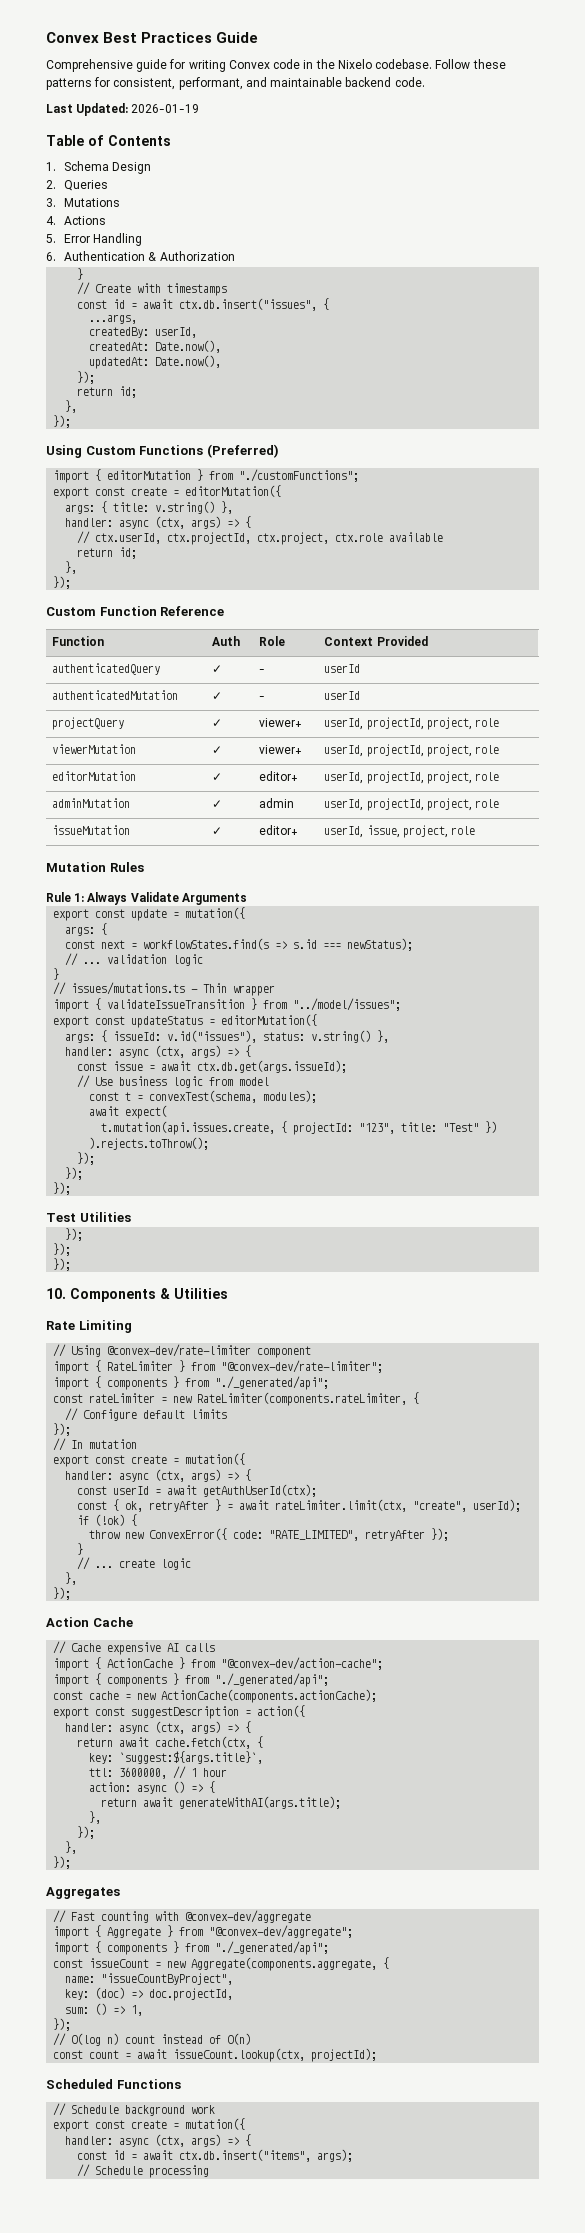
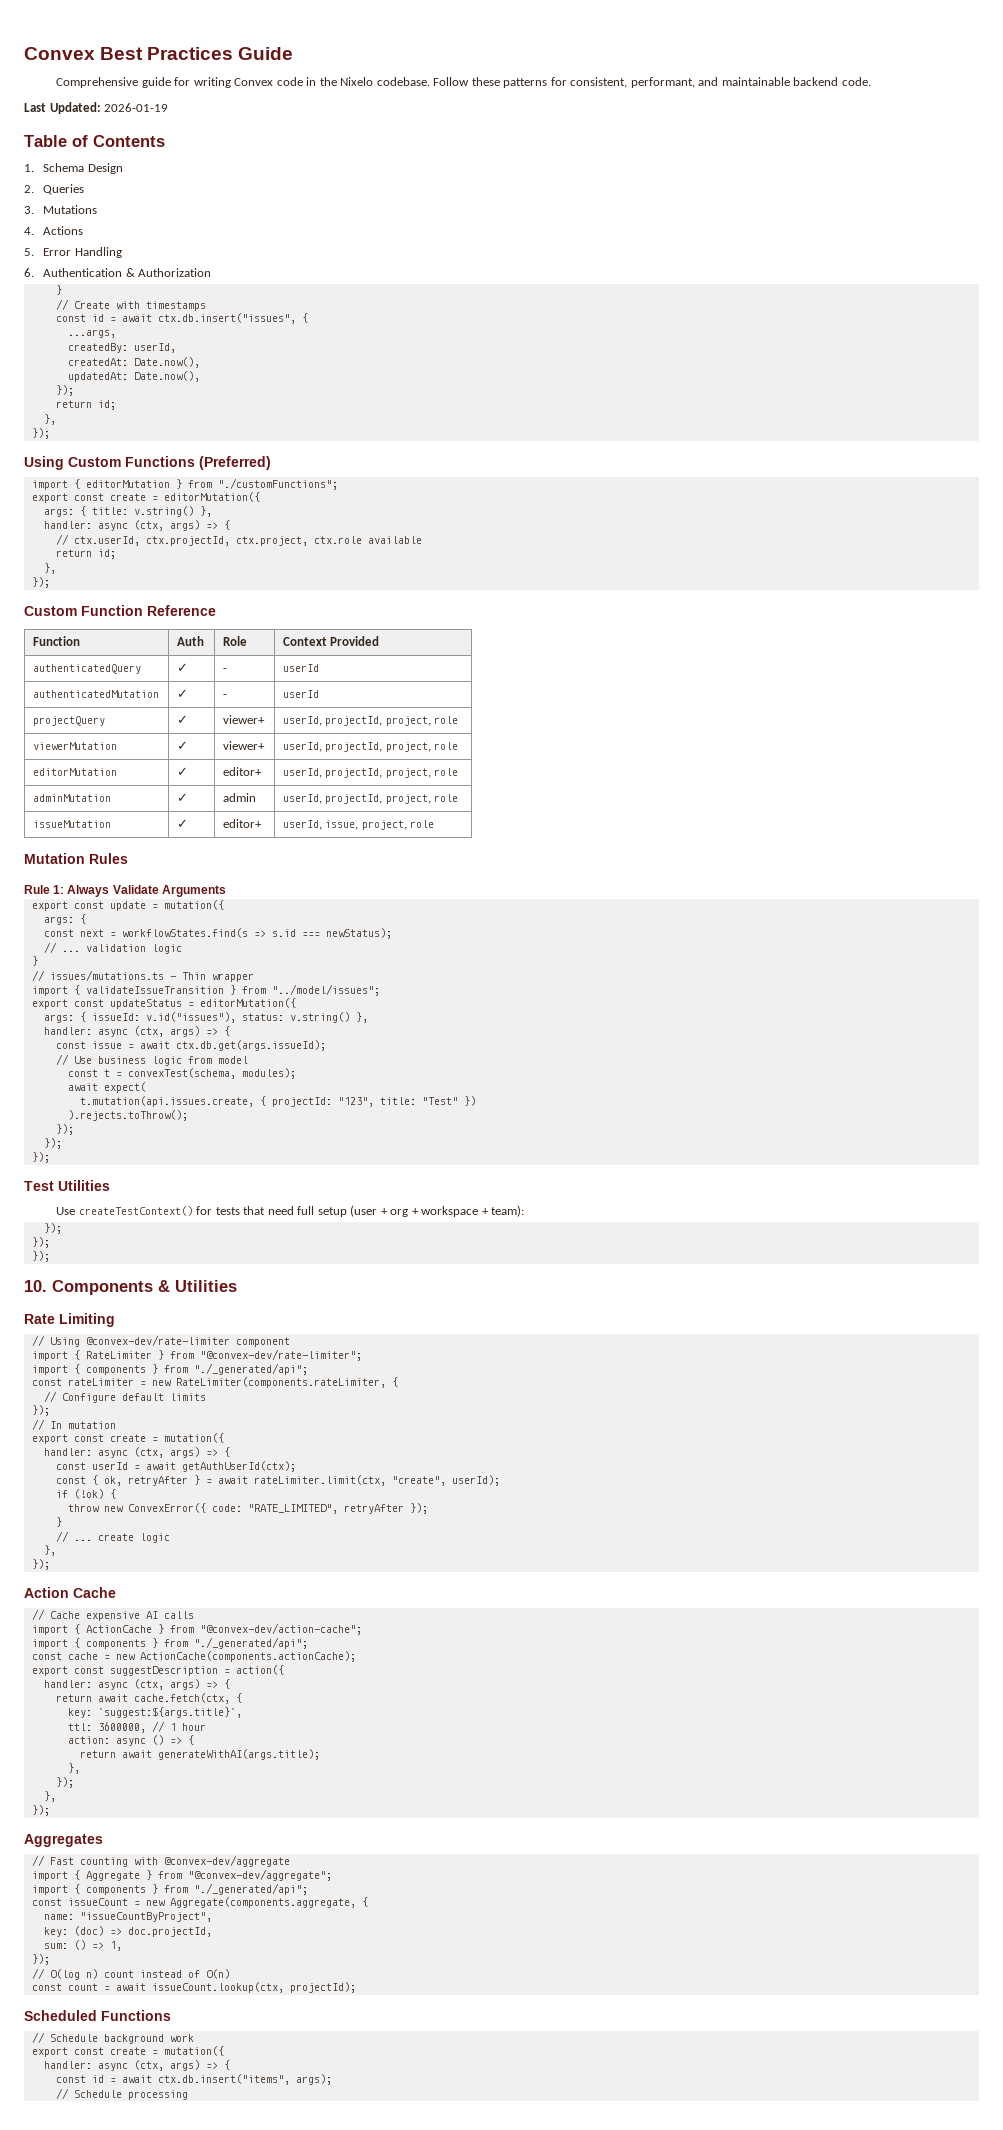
(131, 1217) none -> [56,1205,525,1217] // Use createTestContext() for tests that need full setup (user + org + workspace + team):

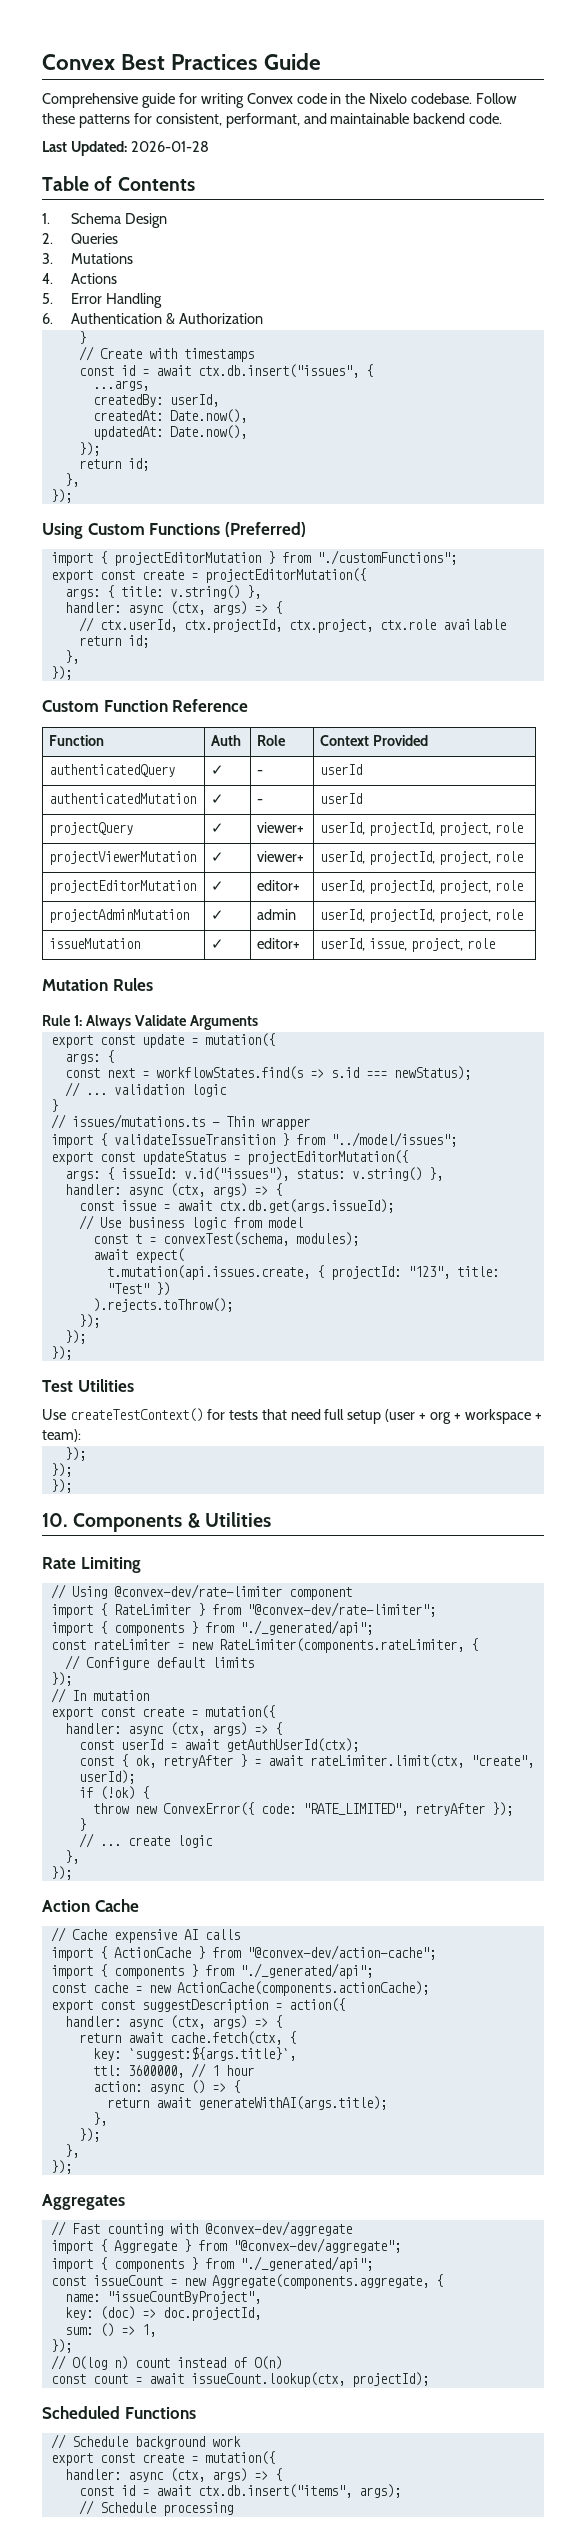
[104,103,169,112] 2026-01-19 -> [130,141,209,152] 2026-01-28
[85,480,170,488] editorMutation -> [113,552,261,566] projectEditorMutation
[163,492,260,502] editorMutation({ -> [204,568,366,583] projectEditorMutation({
[32,742,117,750] [176,741,188,750] [222,741,265,750] [282,742,459,752] [32,768,117,776] viewerMutation | ✓ | viewer+ | userId, projectId, project, role // editorMutation -> [49,851,197,865] [211,852,225,862] [257,851,305,862] [320,851,524,865] [49,880,197,894] projectViewerMutation | ✓ | viewer+ | userId, projectId, project, role // projectEditorMutation
[32,794,111,802] adminMutation -> [49,909,190,923] projectAdminMutation
[199,998,296,1008] editorMutation({ -> [246,1150,408,1165] projectEditorMutation({

